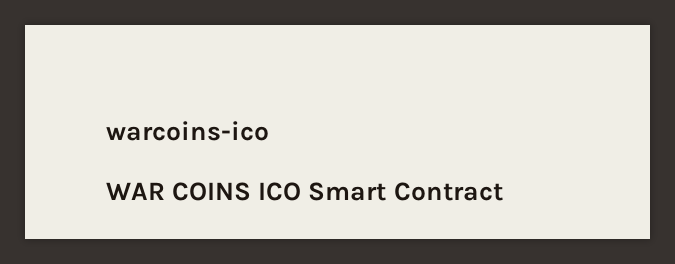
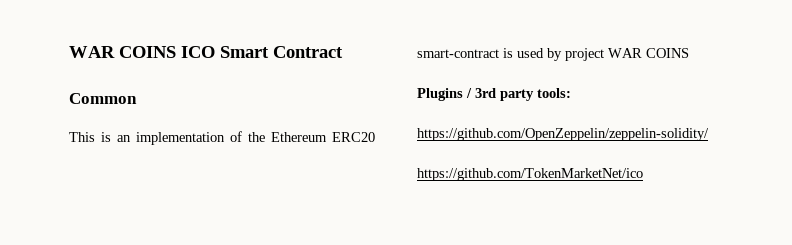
[106,121,269,141] warcoins-ico // -> (69, 52) none
(503, 191) none -> [69,93,137,104] [69,131,375,145] [417,48,689,61] [417,88,571,101] [417,128,709,141] [417,168,643,181] // Common // This is an implementation of the Ethereum ERC20 smart-contract is used by project WAR COINS // Plugins / 3rd party tools: // https://github.com/OpenZeppelin/zeppelin-solidity/ // https://github.com/TokenMarketNet/ico

